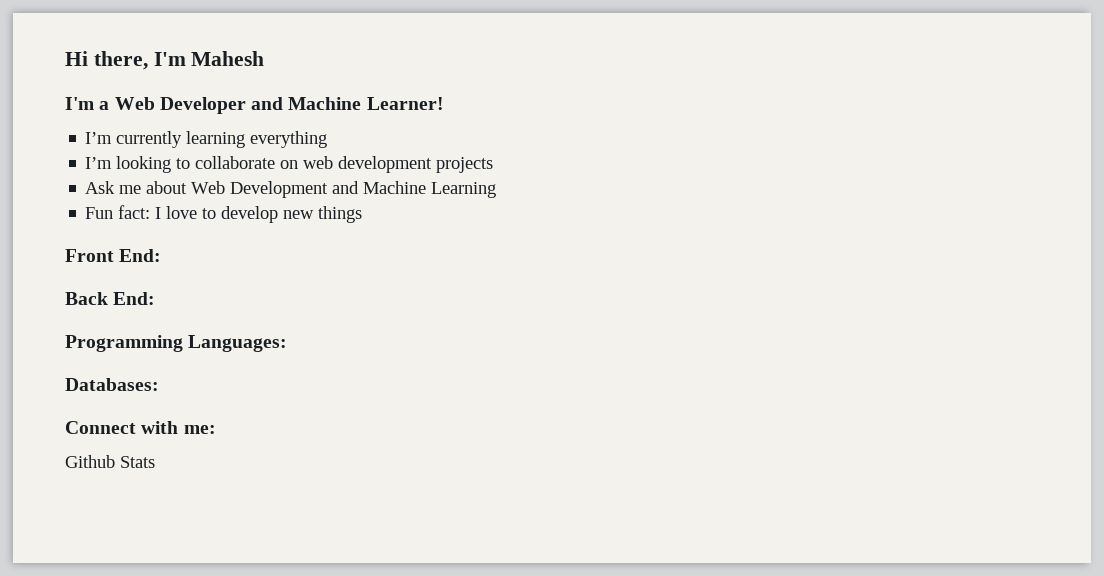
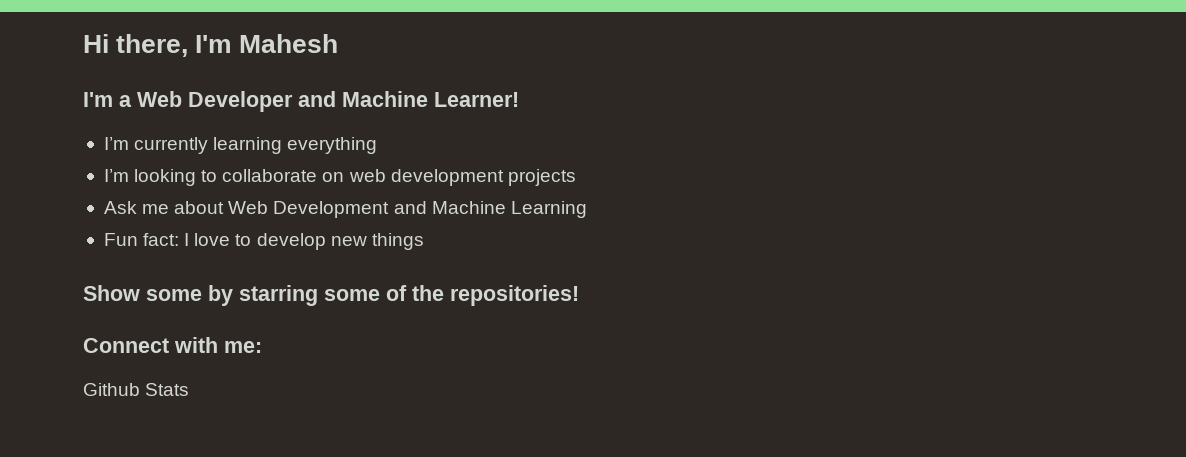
[65,249,162,262] [65,292,156,305] [65,335,288,352] [65,378,159,391] Front End: // Back End: // Programming Languages: // Databases: -> [83,285,579,306] Show some by starring some of the repositories!

